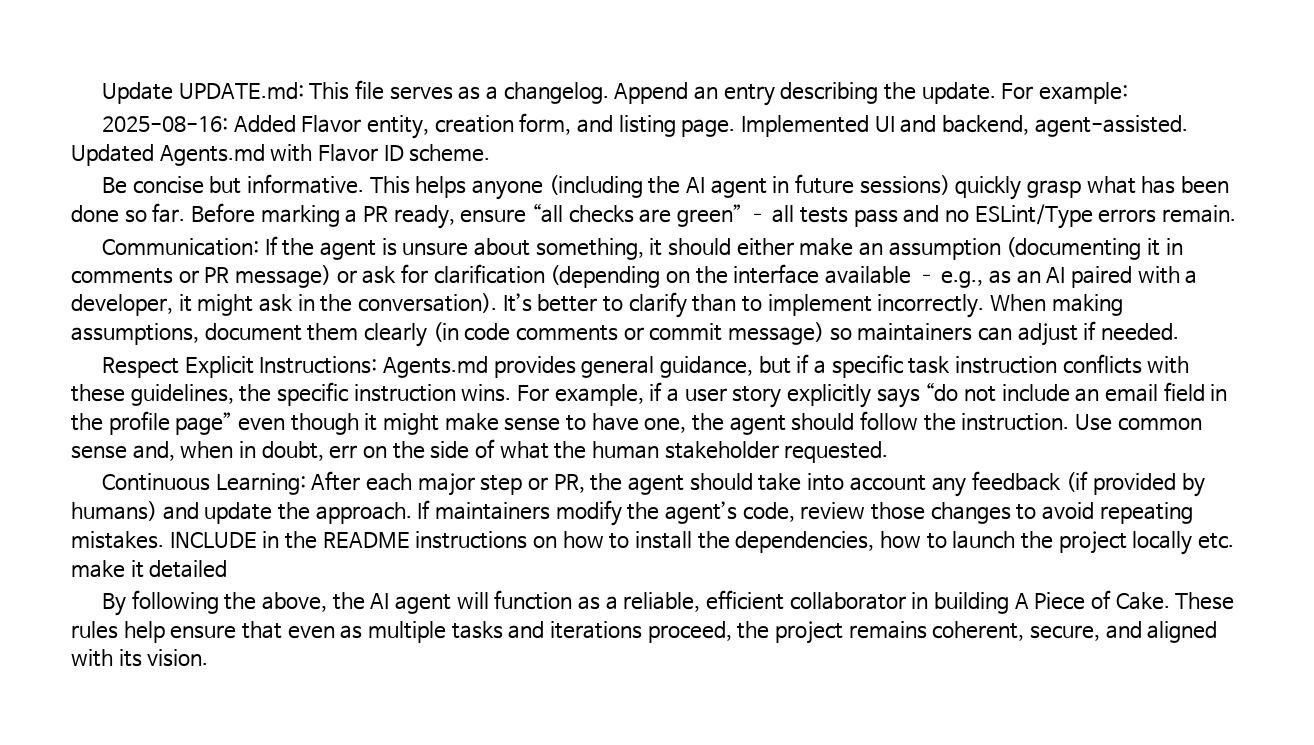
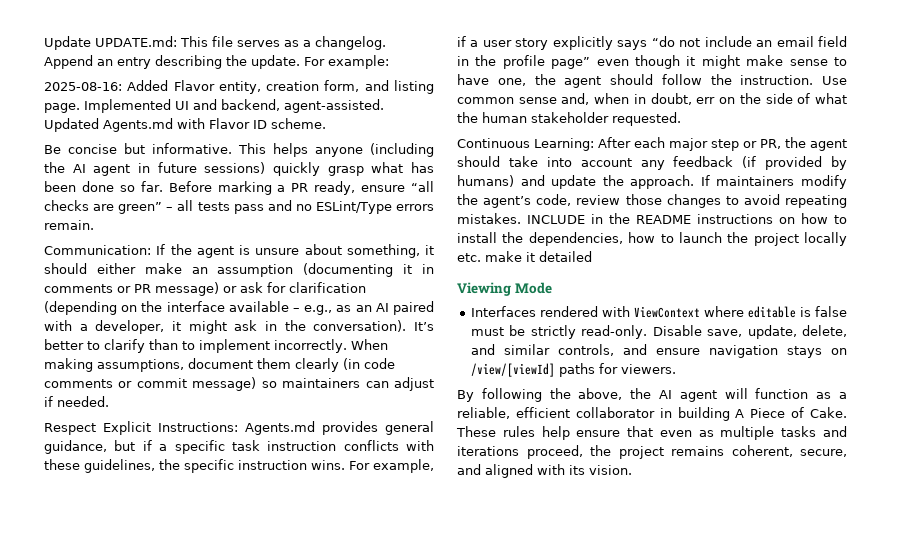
(228, 569) none -> [457,282,552,296] [470,306,847,318] [470,325,847,339] [470,344,847,358] [470,363,676,377] // Viewing Mode // Interfaces rendered with ViewContext where editable is false must be strictly read-only. Disable save, update, delete, and similar controls, and ensure navigation stays on /view/[viewId] paths for viewers.

